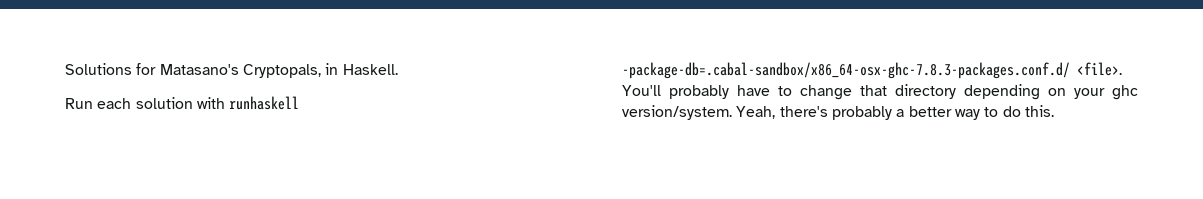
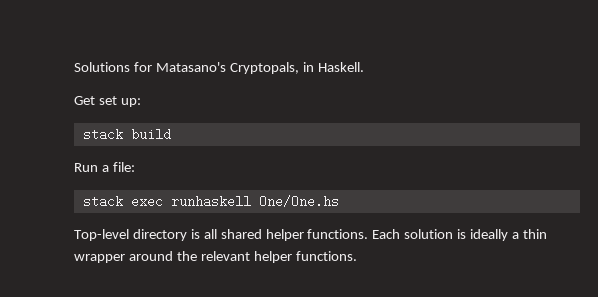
[65,96,300,110] [622,62,1122,79] [622,84,1138,100] [622,105,1054,120] Run each solution with runhaskell -package-db=.cabal-sandbox/x86_64-osx-ghc-7.8.3-packages.conf.d/ <file>. You'll probably have to change that directory depending on your ghc version/system. Yeah, there's probably a better way to do this. -> [74,96,141,107] [82,128,171,141] [74,162,135,172] [82,195,339,208] [74,229,547,241] [74,251,357,263] Get set up: // stack build // Run a file: // stack exec runhaskell One/One.hs // Top-level directory is all shared helper functions. Each solution is ideally a thin wrapper around the relevant helper functions.

